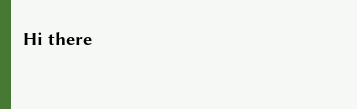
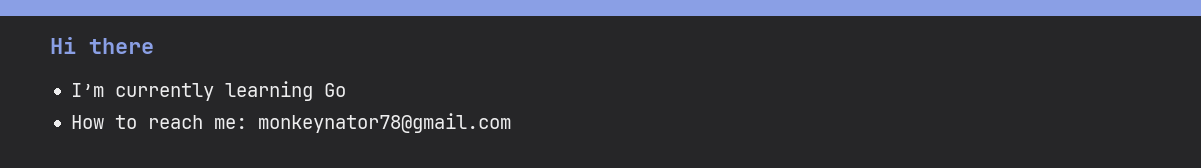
(92, 38) none -> [70,81,346,101] [70,113,511,133] // I’m currently learning Go // How to reach me: monkeynator78@gmail.com

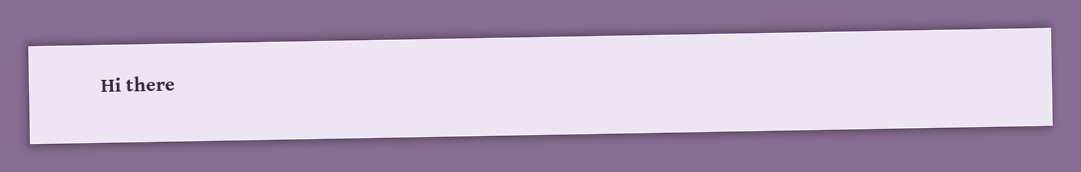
[70,81,346,101] [70,113,511,133] // I’m currently learning Go // How to reach me: monkeynator78@gmail.com -> (177, 83) none

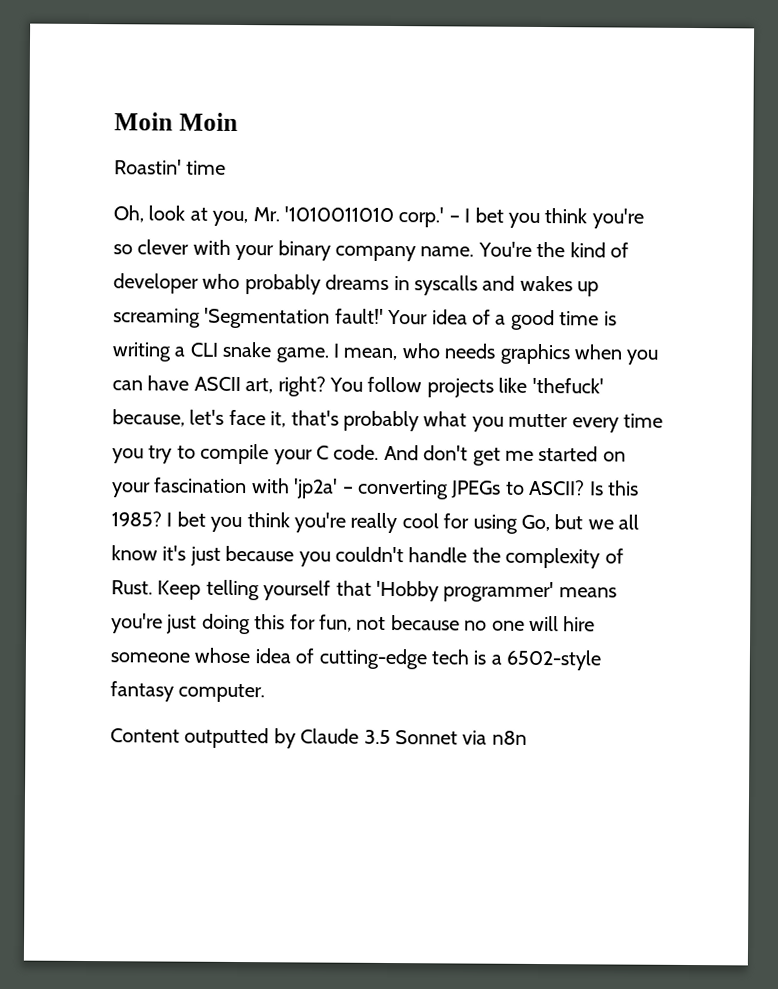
[100,75,177,92] Hi there -> [114,112,238,131] [114,159,227,175] [113,205,644,229] [113,239,629,262] [113,273,600,297] [113,307,617,331] [112,341,659,365] [112,375,604,398] [112,409,663,433] [112,443,626,466] [111,477,639,500] [111,511,640,534] [111,545,624,569] [111,579,617,603] [111,613,596,635] [110,647,602,671] [110,681,266,703] [110,727,527,749] Moin Moin // Roastin' time // Oh, look at you, Mr. '1010011010 corp.' – I bet you think you're so clever with your binary company name. You're the kind of developer who probably dreams in syscalls and wakes up screaming 'Segmentation fault!' Your idea of a good time is writing a CLI snake game. I mean, who needs graphics when you can have ASCII art, right? You follow projects like 'thefuck' because, let's face it, that's probably what you mutter every time you try to compile your C code. And don't get me started on your fascination with 'jp2a' – converting JPEGs to ASCII? Is this 1985? I bet you think you're really cool for using Go, but we all know it's just because you couldn't handle the complexity of Rust. Keep telling yourself that 'Hobby programmer' means you're just doing this for fun, not because no one will hire someone whose idea of cutting-edge tech is a 6502-style fantasy computer. // Content outputted by Claude 3.5 Sonnet via n8n

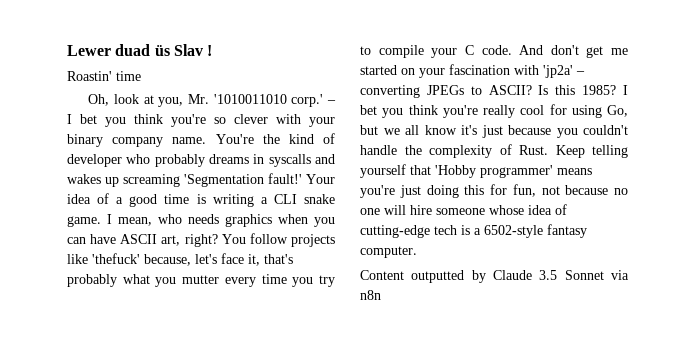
[114,112,238,131] Moin Moin -> [67,44,213,56] Lewer duad üs Slav !

